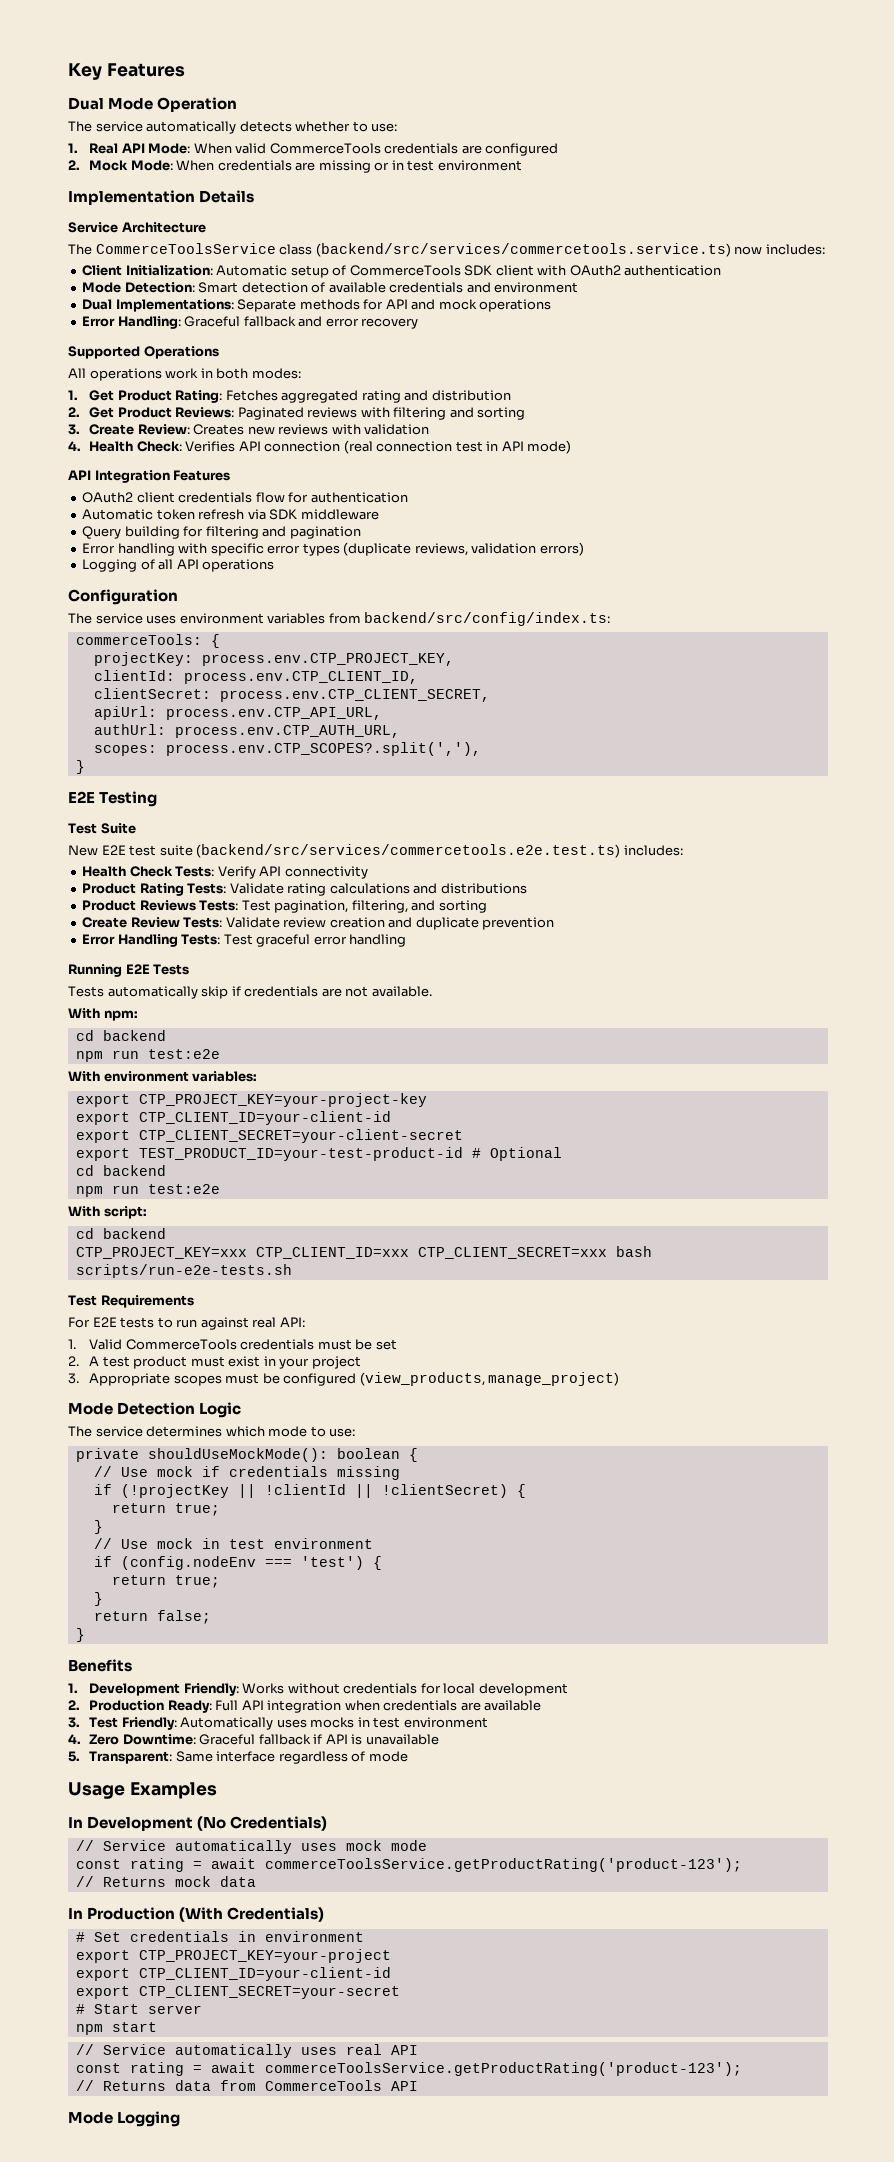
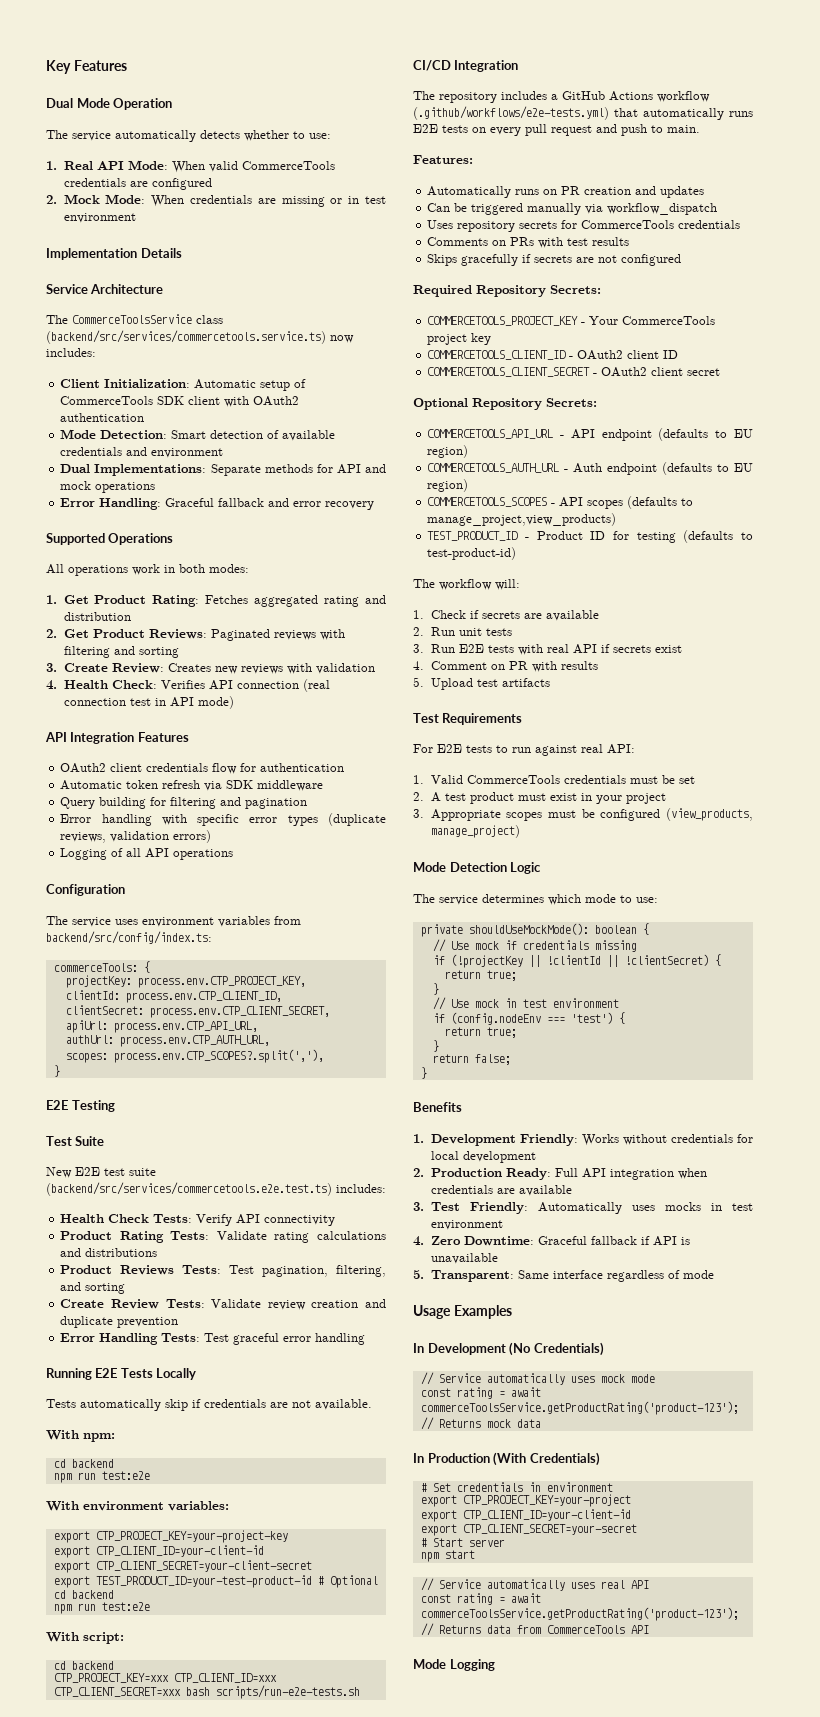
(190, 969) none -> [156,1368,197,1380] Locally
(292, 1271) none -> [413,60,519,72] [413,91,710,103] [413,106,753,120] [413,124,700,136] [413,155,473,164] [427,186,705,198] [427,203,718,215] [427,220,741,232] [427,237,630,248] [427,254,682,266] [413,285,601,297] [427,316,716,326] [427,333,492,345] [427,350,679,360] [427,367,721,377] [413,398,597,410] [427,428,753,441] [427,445,469,458] [427,462,753,475] [427,479,469,492] [427,496,694,509] [427,513,617,526] [427,530,753,543] [427,547,517,560] [413,579,520,590] [413,610,599,621] [413,627,512,636] [413,644,682,655] [413,661,598,672] [413,677,550,690] // CI/CD Integration // The repository includes a GitHub Actions workflow (.github/workflows/e2e-tests.yml) that automatically runs E2E tests on every pull request and push to main. // Features: // Automatically runs on PR creation and updates // Can be triggered manually via workflow_dispatch // Uses repository secrets for CommerceTools credentials // Comments on PRs with test results // Skips gracefully if secrets are not configured // Required Repository Secrets: // COMMERCETOOLS_PROJECT_KEY - Your CommerceTools project key // COMMERCETOOLS_CLIENT_ID - OAuth2 client ID // COMMERCETOOLS_CLIENT_SECRET - OAuth2 client secret // Optional Repository Secrets: // COMMERCETOOLS_API_URL - API endpoint (defaults to EU region) // COMMERCETOOLS_AUTH_URL - Auth endpoint (defaults to EU region) // COMMERCETOOLS_SCOPES - API scopes (defaults to manage_project,view_products) // TEST_PRODUCT_ID - Product ID for testing (defaults to test-product-id) // The workflow will: // 1. Check if secrets are available // 2. Run unit tests // 3. Run E2E tests with real API if secrets exist // 4. Comment on PR with results // 5. Upload test artifacts

